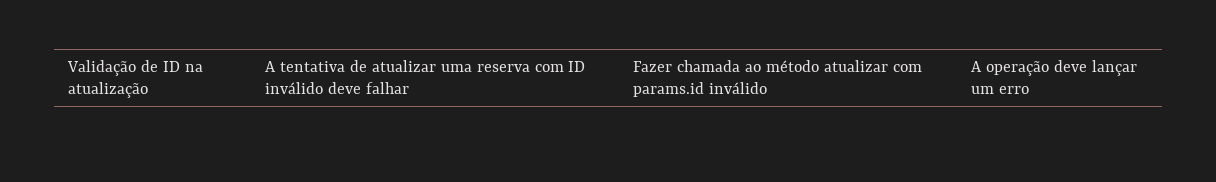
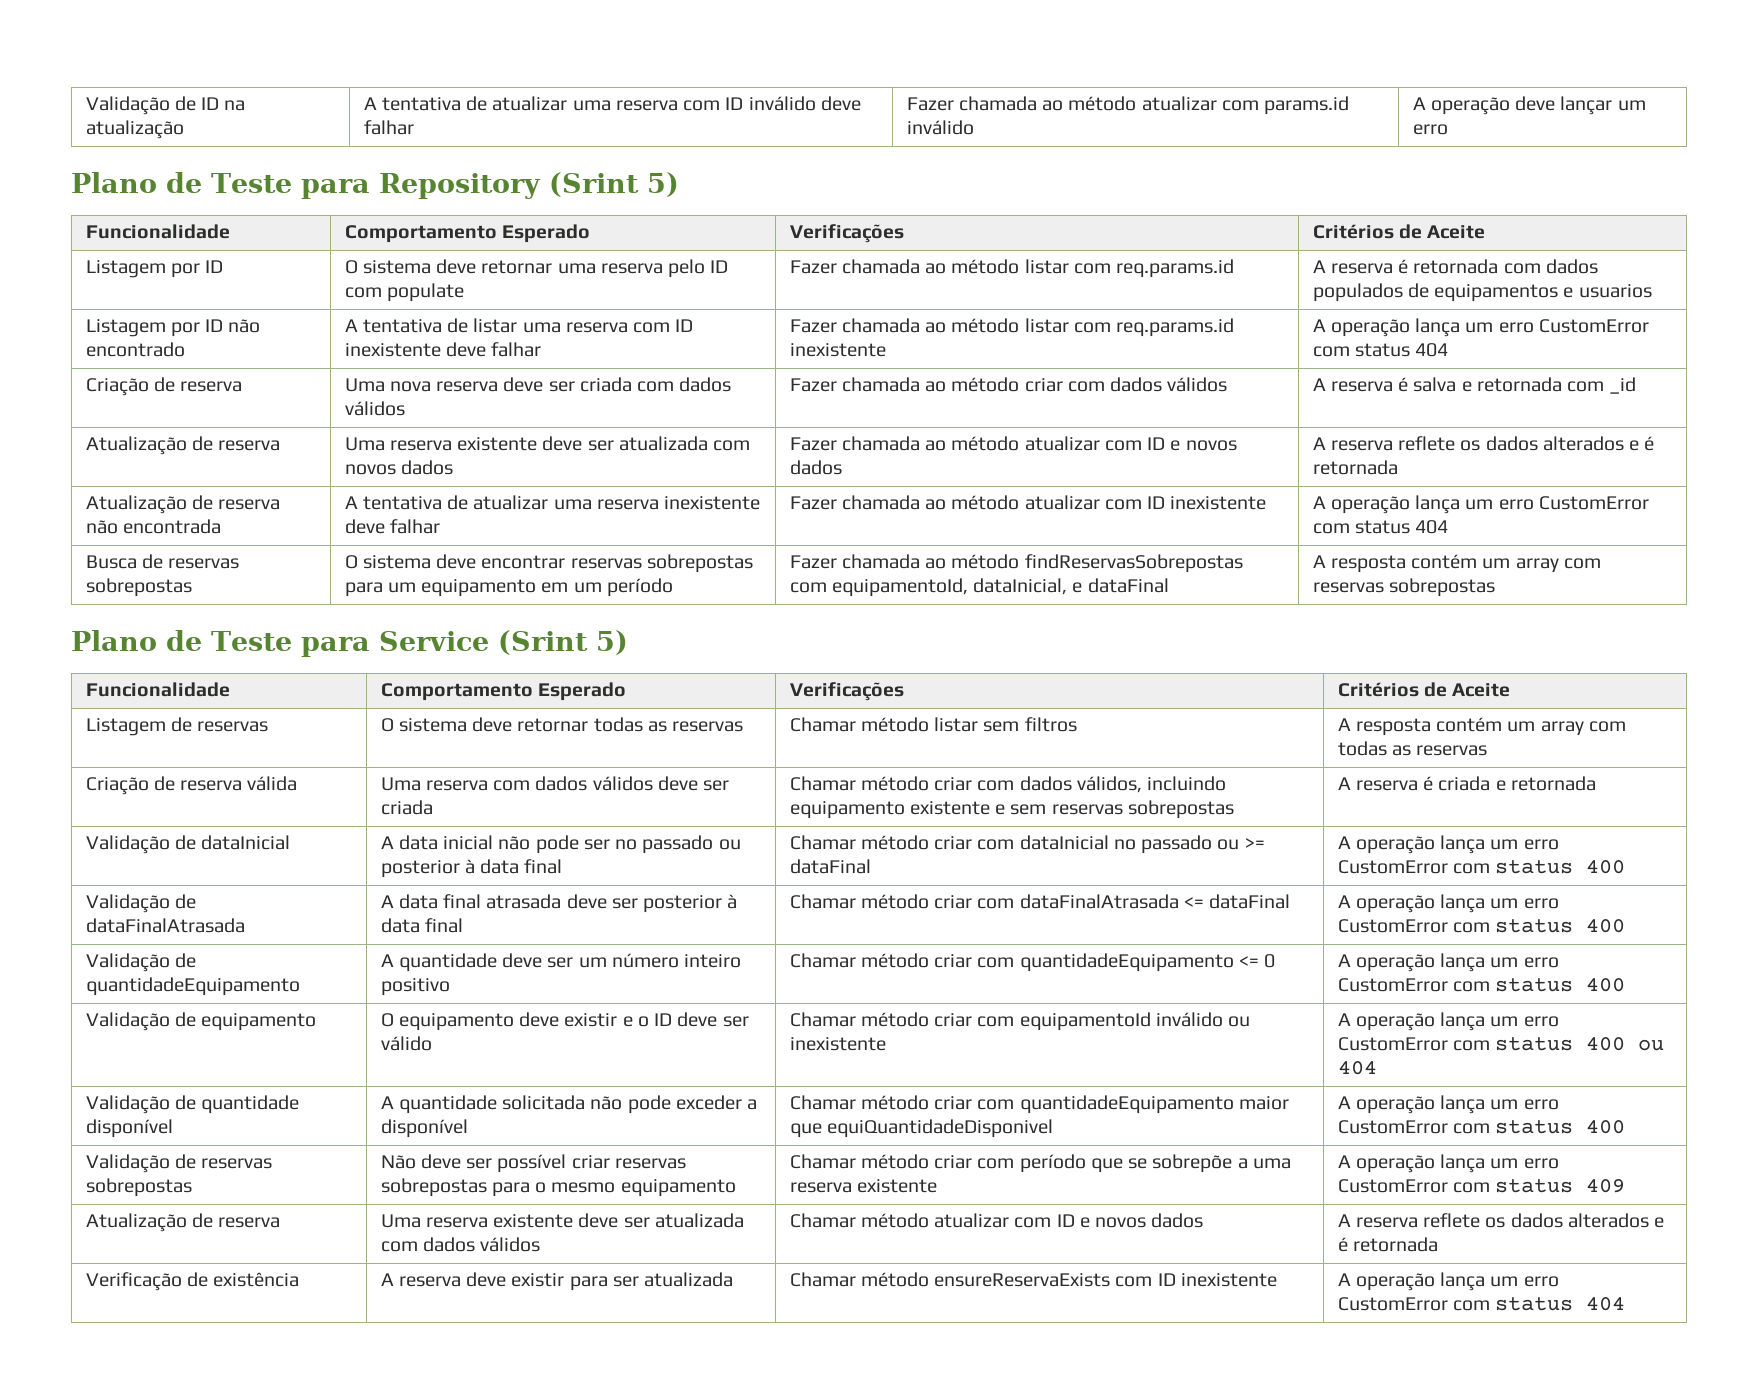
(1030, 90) none -> [71,172,679,199] [85,224,230,239] [344,224,590,243] [789,224,904,243] [1312,224,1486,239] [85,260,224,278] [344,259,729,278] [344,283,464,302] [789,259,1235,278] [1312,259,1598,274] [1312,283,1652,302] [85,319,261,337] [85,342,185,357] [344,318,694,333] [344,342,542,357] [789,318,1235,337] [789,343,886,357] [1312,318,1649,337] [1312,343,1449,357] [85,377,243,396] [344,377,732,392] [344,401,405,416] [789,377,1228,392] [1312,377,1637,394] [85,436,281,455] [344,436,751,451] [344,460,453,475] [789,436,1237,451] [789,460,842,475] [1312,436,1655,451] [1312,460,1398,475] [85,495,281,514] [85,519,221,534] [344,495,761,510] [344,519,440,534] [789,495,1267,510] [1312,495,1649,514] [1312,520,1449,534] [85,554,240,569] [85,578,192,597] [344,554,753,573] [344,578,673,597] [789,554,1243,573] [789,578,1169,597] [1312,554,1601,573] [1312,578,1495,597] [71,630,628,657] [85,682,230,697] [380,682,626,701] [789,682,904,701] [1337,682,1511,697] [85,717,269,736] [380,717,744,732] [789,717,1077,732] [1337,717,1626,736] [1337,741,1488,756] [85,776,298,795] [380,776,730,791] [380,800,433,815] [789,776,1227,793] [789,800,1234,819] [1337,776,1596,791] [85,835,291,854] [380,835,741,854] [380,859,563,878] [789,835,1265,854] [789,859,871,874] [1337,835,1559,854] [1337,860,1626,874] [85,894,196,913] [85,918,245,933] [380,894,738,913] [380,918,463,933] [789,894,1291,909] [1337,894,1559,913] [1337,919,1626,933] [85,953,196,972] [85,977,300,996] [380,953,742,972] [380,978,450,996] [789,953,1276,972] [1337,953,1559,972] [1337,978,1626,992] [85,1012,317,1031] [380,1012,749,1031] [380,1036,432,1051] [789,1012,1251,1031] [789,1037,886,1051] [1337,1012,1559,1031] [1337,1037,1665,1051] [1337,1061,1377,1075] [85,1095,300,1114] [85,1119,173,1138] [380,1095,758,1114] [380,1119,468,1138] [789,1095,1289,1114] [789,1119,1053,1138] [1337,1095,1559,1114] [1337,1120,1626,1134] [85,1154,273,1173] [85,1178,192,1197] [380,1154,686,1173] [380,1178,736,1197] [789,1154,1291,1173] [789,1179,937,1193] [1337,1154,1559,1173] [1337,1179,1626,1193] [85,1213,281,1232] [380,1213,744,1228] [380,1237,541,1252] [789,1213,1204,1228] [1337,1213,1665,1228] [1337,1237,1438,1252] [85,1272,300,1291] [380,1272,734,1291] [789,1272,1277,1287] [1337,1272,1559,1291] [1337,1297,1626,1311] // Plano de Teste para Repository (Srint 5) // Funcionalidade | Comportamento Esperado | Verificações | Critérios de Aceite // Listagem por ID | O sistema deve retornar uma reserva pelo ID com populate | Fazer chamada ao método listar com req.params.id | A reserva é retornada com dados populados de equipamentos e usuarios // Listagem por ID não encontrado | A tentativa de listar uma reserva com ID inexistente deve falhar | Fazer chamada ao método listar com req.params.id inexistente | A operação lança um erro CustomError com status 404 // Criação de reserva | Uma nova reserva deve ser criada com dados válidos | Fazer chamada ao método criar com dados válidos | A reserva é salva e retornada com _id // Atualização de reserva | Uma reserva existente deve ser atualizada com novos dados | Fazer chamada ao método atualizar com ID e novos dados | A reserva reflete os dados alterados e é retornada // Atualização de reserva não encontrada | A tentativa de atualizar uma reserva inexistente deve falhar | Fazer chamada ao método atualizar com ID inexistente | A operação lança um erro CustomError com status 404 // Busca de reservas sobrepostas | O sistema deve encontrar reservas sobrepostas para um equipamento em um período | Fazer chamada ao método findReservasSobrepostas com equipamentoId, dataInicial, e dataFinal | A resposta contém um array com reservas sobrepostas // Plano de Teste para Service (Srint 5) // Funcionalidade | Comportamento Esperado | Verificações | Critérios de Aceite // Listagem de reservas | O sistema deve retornar todas as reservas | Chamar método listar sem filtros | A resposta contém um array com todas as reservas // Criação de reserva válida | Uma reserva com dados válidos deve ser criada | Chamar método criar com dados válidos, incluindo equipamento existente e sem reservas sobrepostas | A reserva é criada e retornada // Validação de dataInicial | A data inicial não pode ser no passado ou posterior à data final | Chamar método criar com dataInicial no passado ou >= dataFinal | A operação lança um erro CustomError com status 400 // Validação de dataFinalAtrasada | A data final atrasada deve ser posterior à data final | Chamar método criar com dataFinalAtrasada <= dataFinal | A operação lança um erro CustomError com status 400 // Validação de quantidadeEquipamento | A quantidade deve ser um número inteiro positivo | Chamar método criar com quantidadeEquipamento <= 0 | A operação lança um erro CustomError com status 400 // Validação de equipamento | O equipamento deve existir e o ID deve ser válido | Chamar método criar com equipamentoId inválido ou inexistente | A operação lança um erro CustomError com status 400 ou 404 // Validação de quantidade disponível | A quantidade solicitada não pode exceder a disponível | Chamar método criar com quantidadeEquipamento maior que equiQuantidadeDisponivel | A operação lança um erro CustomError com status 400 // Validação de reservas sobrepostas | Não deve ser possível criar reservas sobrepostas para o mesmo equipamento | Chamar método criar com período que se sobrepõe a uma reserva existente | A operação lança um erro CustomError com status 409 // Atualização de reserva | Uma reserva existente deve ser atualizada com dados válidos | Chamar método atualizar com ID e novos dados | A reserva reflete os dados alterados e é retornada // Verificação de existência | A reserva deve existir para ser atualizada | Chamar método ensureReservaExists com ID inexistente | A operação lança um erro CustomError com status 404

